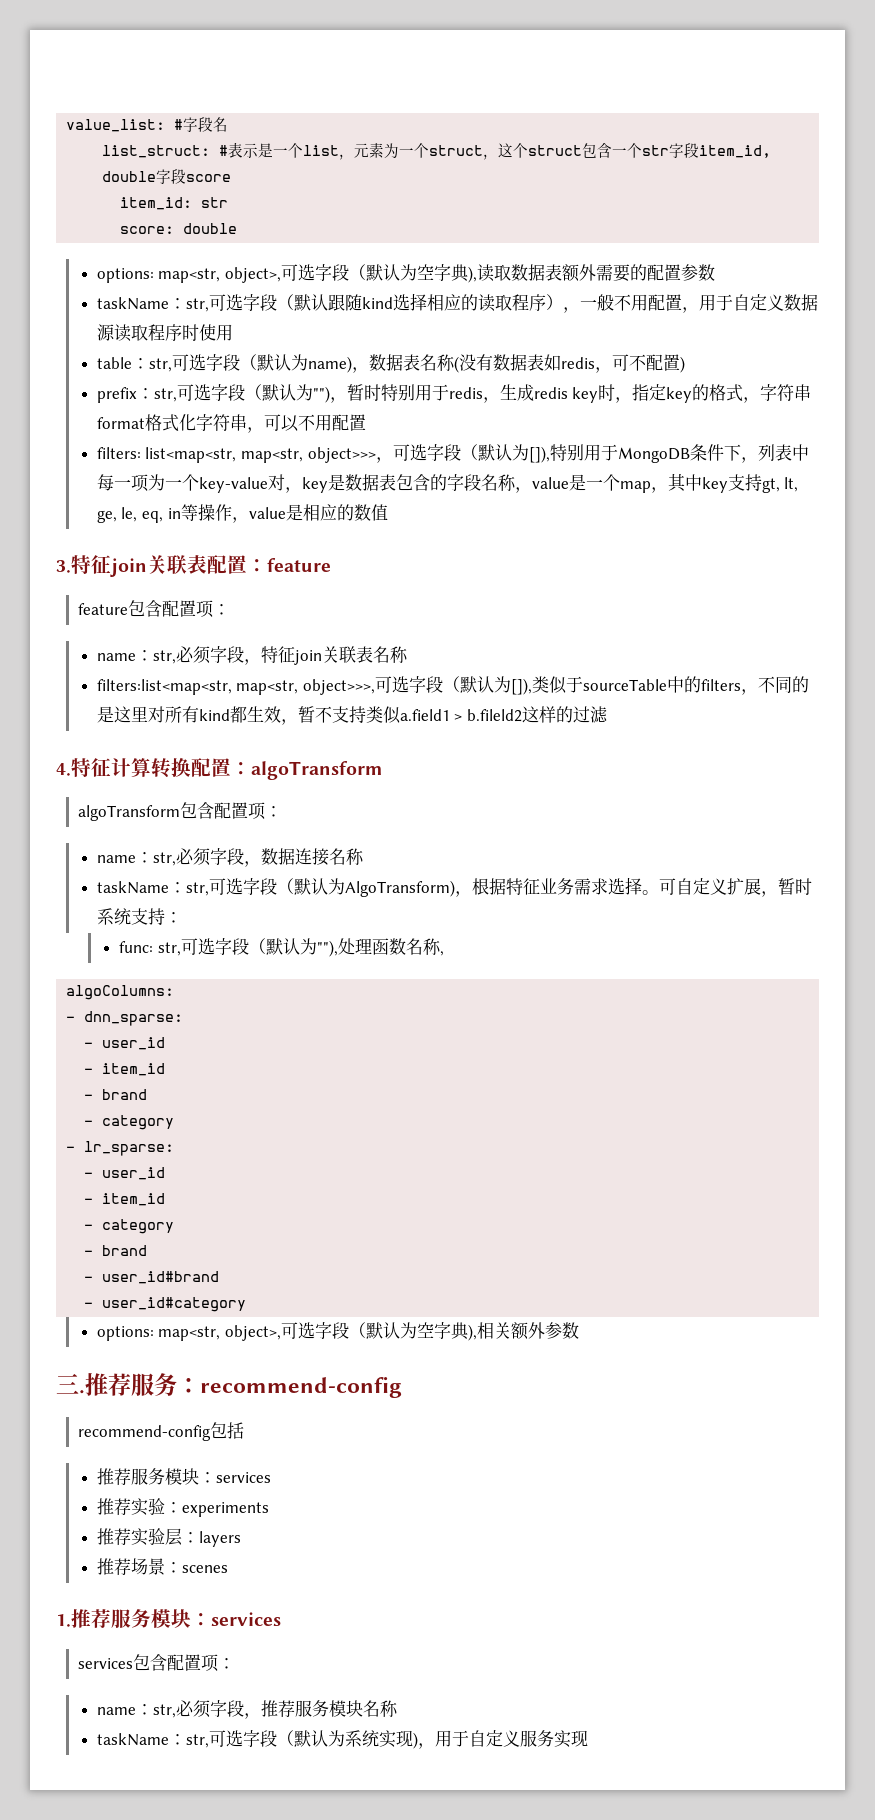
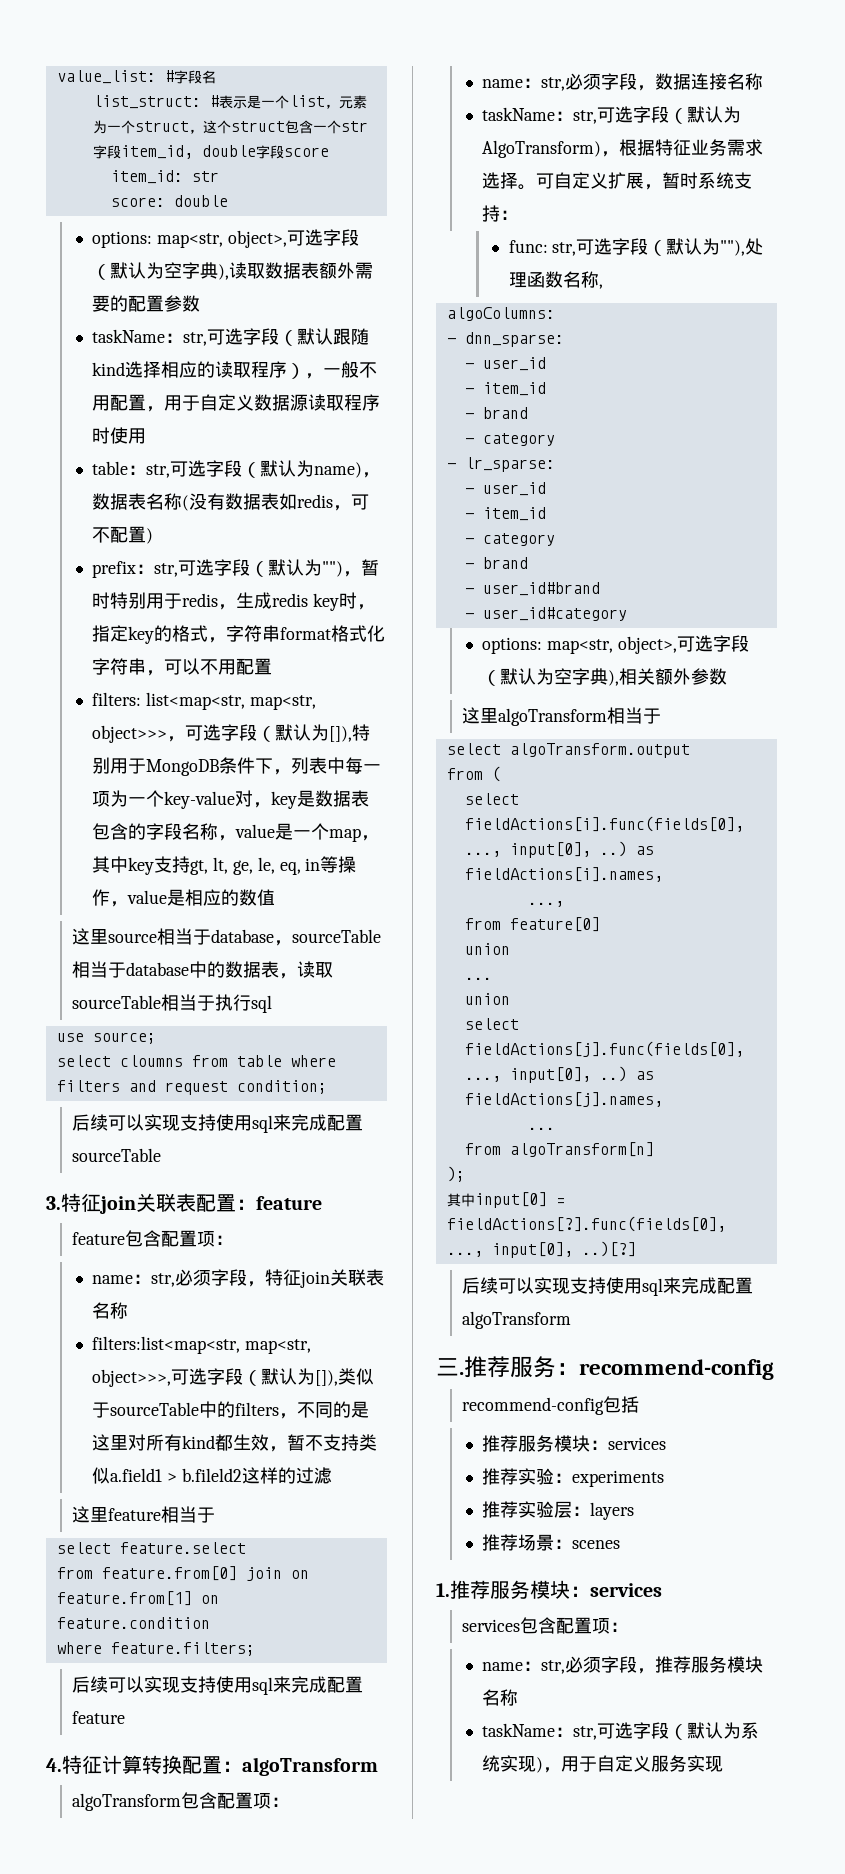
(388, 512) none -> [72,928,382,946] [72,961,334,979] [72,994,273,1013] [56,1032,156,1044] [56,1055,336,1067] [56,1080,327,1095] [72,1114,364,1133] [72,1148,162,1162] // 这里source相当于database，sourceTable相当于database中的数据表，读取sourceTable相当于执行sql // use source; // select cloumns from table where filters and request condition; // 后续可以实现支持使用sql来完成配置sourceTable
(609, 714) none -> [72,1506,216,1523] [56,1542,246,1554] [56,1566,309,1581] [56,1591,219,1606] [56,1617,210,1629] [56,1642,255,1656] [72,1676,364,1695] [72,1711,126,1724] // 这里feature相当于 // select feature.select // from feature.from[0] join on feature.from[1] on feature.condition // where feature.filters; // 后续可以实现支持使用sql来完成配置feature
(580, 1330) none -> [462,707,662,726] [446,743,690,758] [446,766,501,782] [464,793,519,805] [464,816,744,832] [464,841,654,858] [464,867,663,882] [527,901,564,907] [464,917,600,932] [464,943,510,955] [464,977,492,980] [464,993,510,1005] [464,1018,519,1030] [464,1041,744,1057] [464,1066,654,1083] [464,1092,663,1107] [527,1127,555,1130] [464,1142,654,1157] [446,1166,465,1182] [446,1192,565,1208] [446,1216,726,1232] [446,1241,636,1258] [462,1277,754,1296] [462,1311,572,1329] // 这里algoTransform相当于 // select algoTransform.output // from ( // select fieldActions[i].func(fields[0], ..., input[0], ..) as fieldActions[i].names, // ..., // from feature[0] // union // ... // union // select fieldActions[j].func(fields[0], ..., input[0], ..) as fieldActions[j].names, // ... // from algoTransform[n] // ); // 其中input[0] = fieldActions[?].func(fields[0], ..., input[0], ..)[?] // 后续可以实现支持使用sql来完成配置algoTransform

